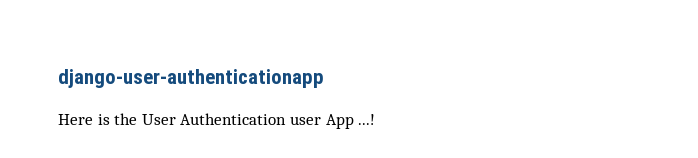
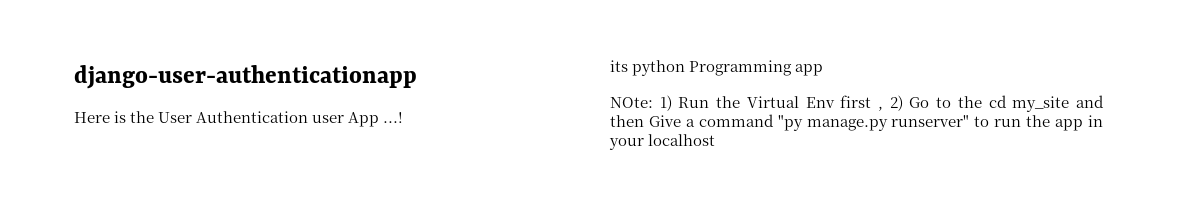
(376, 119) none -> [610,60,824,76] [610,95,1104,112] [610,114,1103,131] [609,134,716,150] // its python Programming app // NOte: 1) Run the Virtual Env first , 2) Go to the cd my_site and then Give a command "py manage.py runserver" to run the app in your localhost

